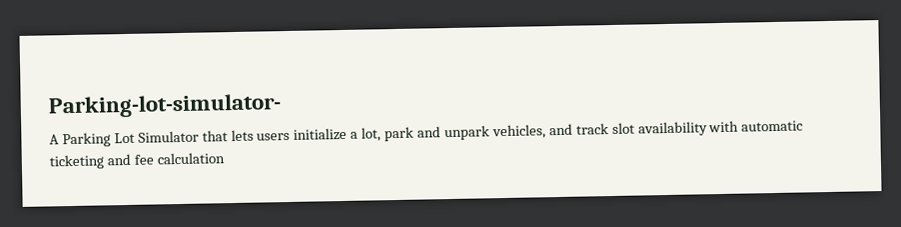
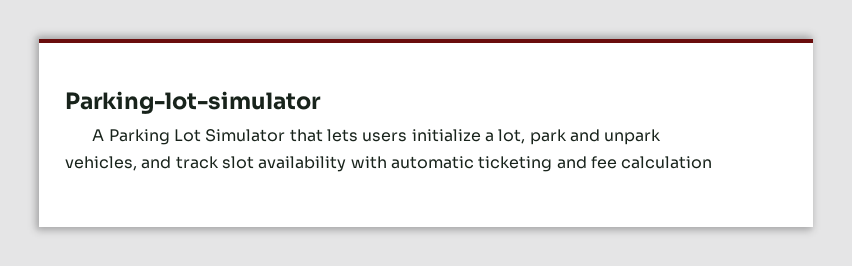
[48,93,281,119] Parking-lot-simulator- -> [65,91,321,114] Parking-lot-simulator

